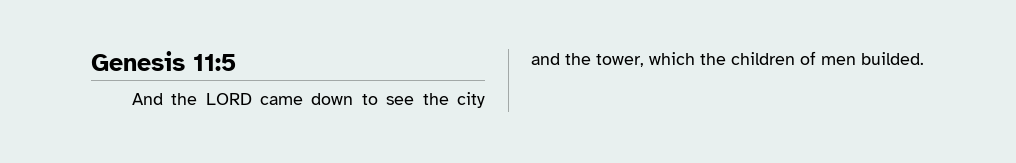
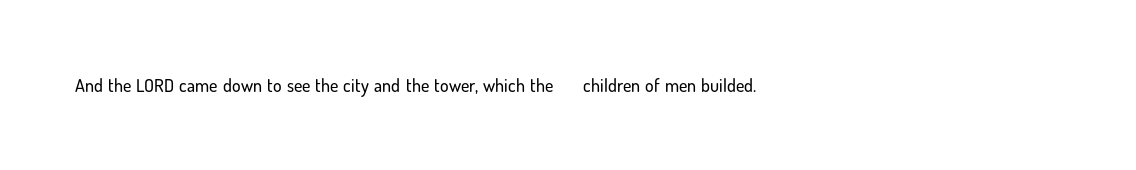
[91,51,236,71] Genesis 11:5 // -> (75, 85) none

